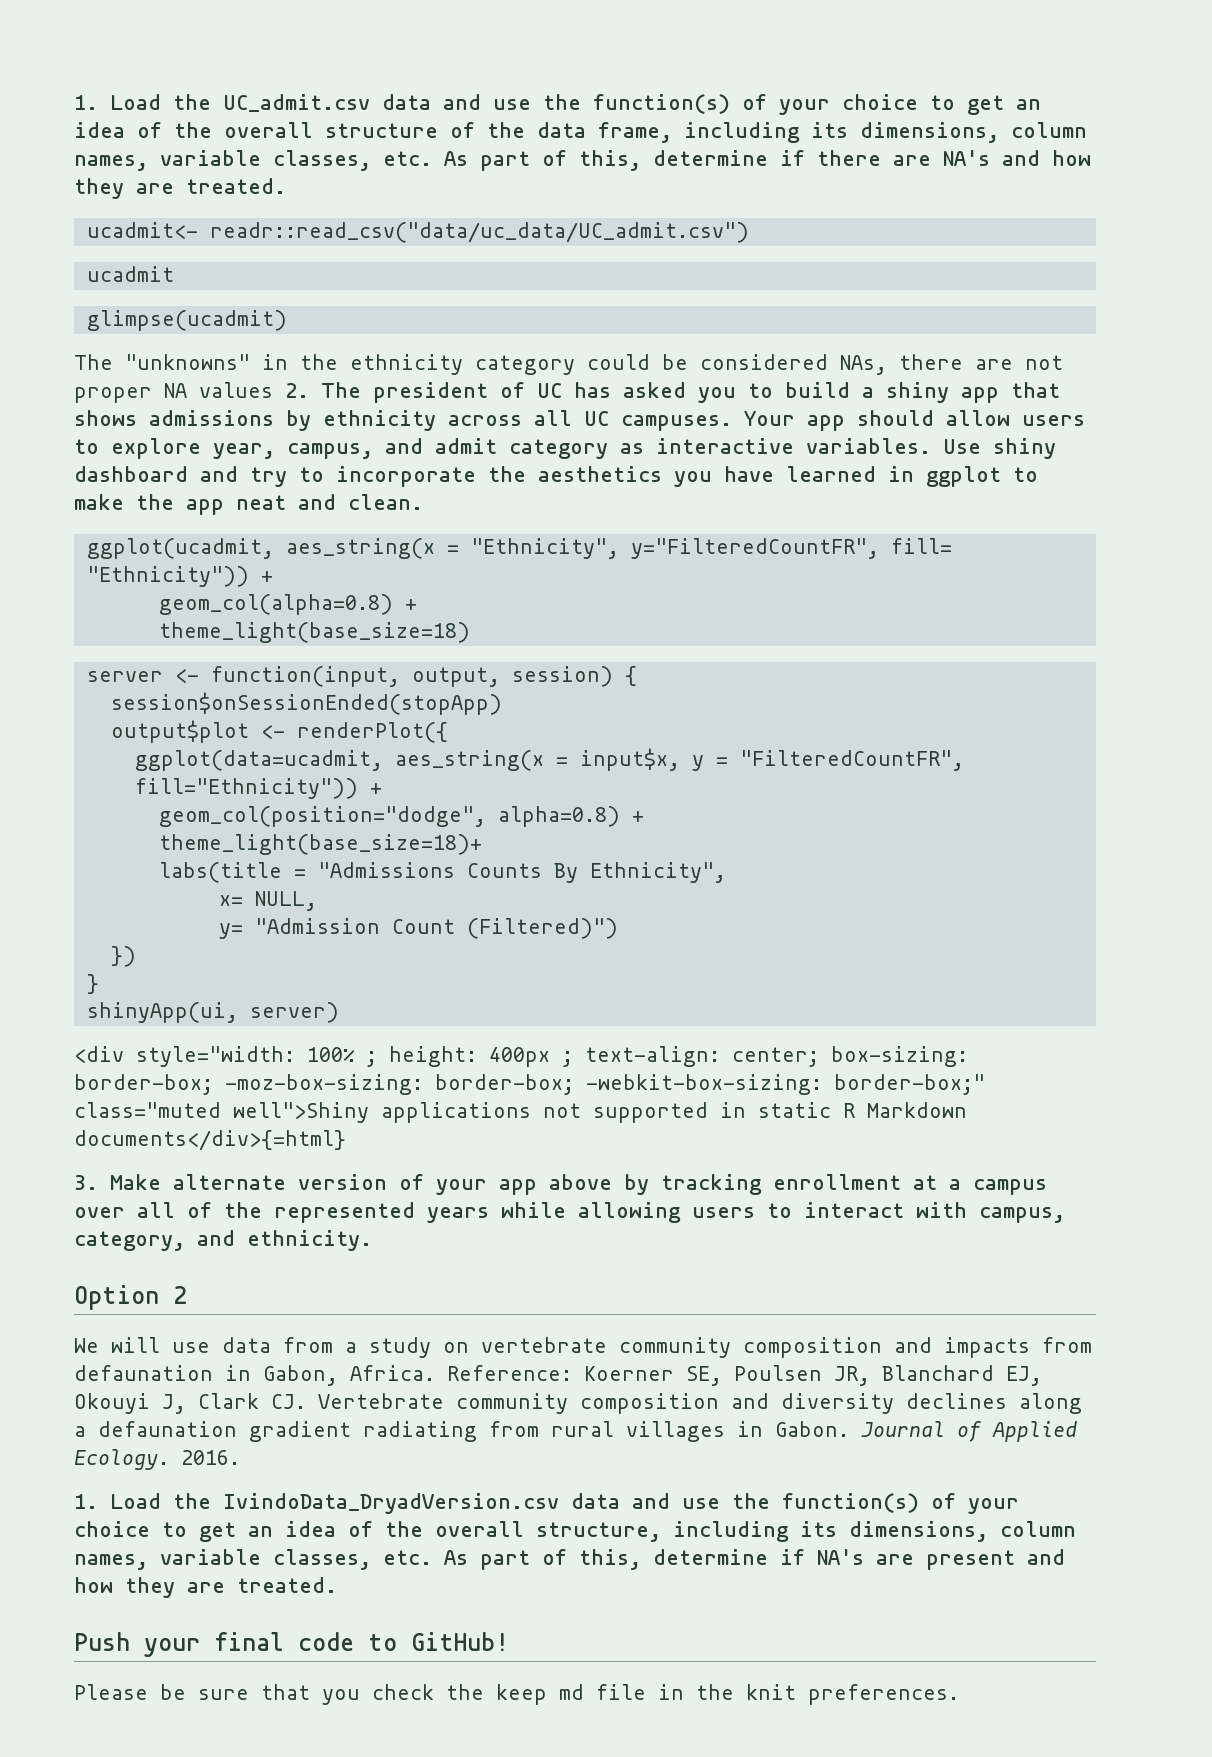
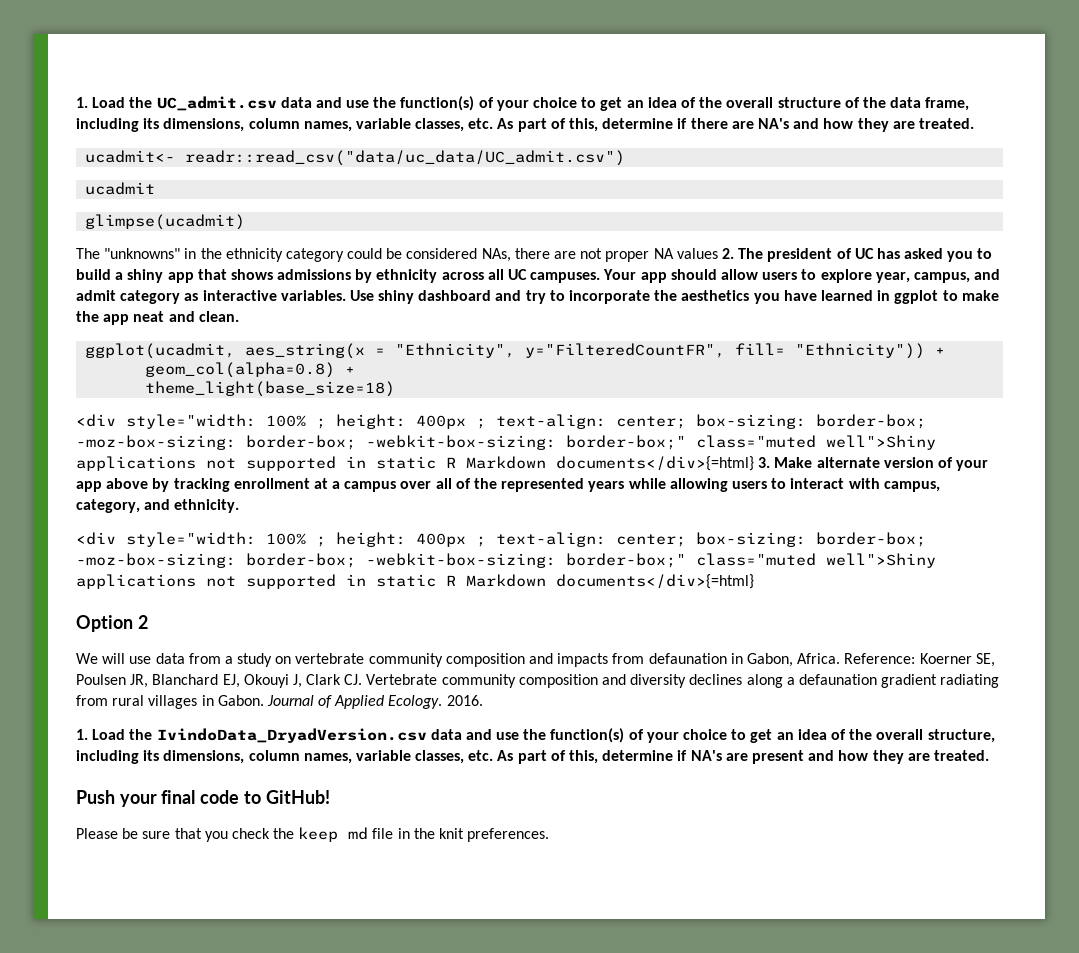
[86,666,637,687] [110,692,502,715] [110,720,448,743] [134,748,964,771] [134,778,382,799] [158,806,644,827] [158,834,482,855] [158,862,726,883] [218,891,317,911] [218,918,618,939] [110,946,136,967] [86,974,99,994] [86,1002,339,1023] // server <- function(input, output, session) { // session$onSessionEnded(stopApp) // output$plot <- renderPlot({ // ggplot(data=ucadmit, aes_string(x = input$x, y = "FilteredCountFR", fill="Ethnicity")) + // geom_col(position="dodge", alpha=0.8) + // theme_light(base_size=18)+ // labs(title = "Admissions Counts By Ethnicity", // x= NULL, // y= "Admission Count (Filtered)") // }) // } // shinyApp(ui, server) -> (396, 389) none
(346, 1140) // -> (754, 463) none
(372, 1240) none -> [76,532,926,547] [76,553,936,568] [76,574,754,589] // <div style="width: 100% ; height: 400px ; text-align: center; box-sizing: border-box; -moz-box-sizing: border-box; -webkit-box-sizing: border-box;" class="muted well">Shiny applications not supported in static R Markdown documents</div>{=html}

